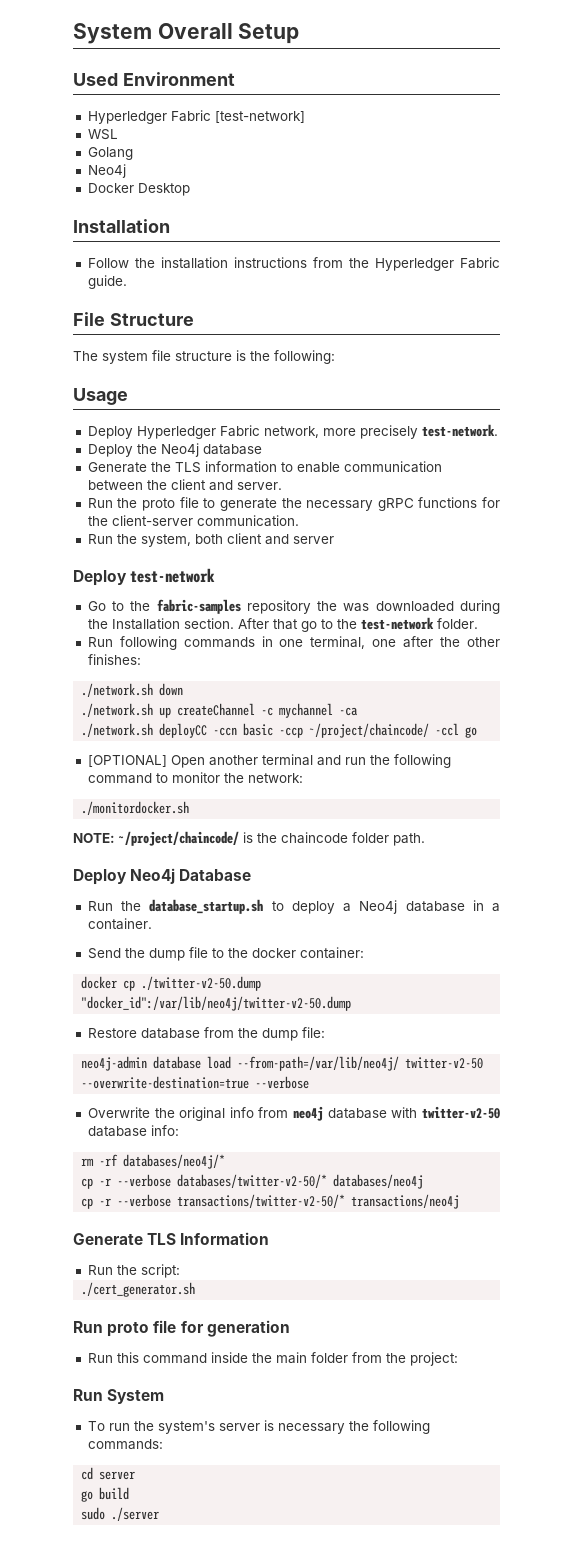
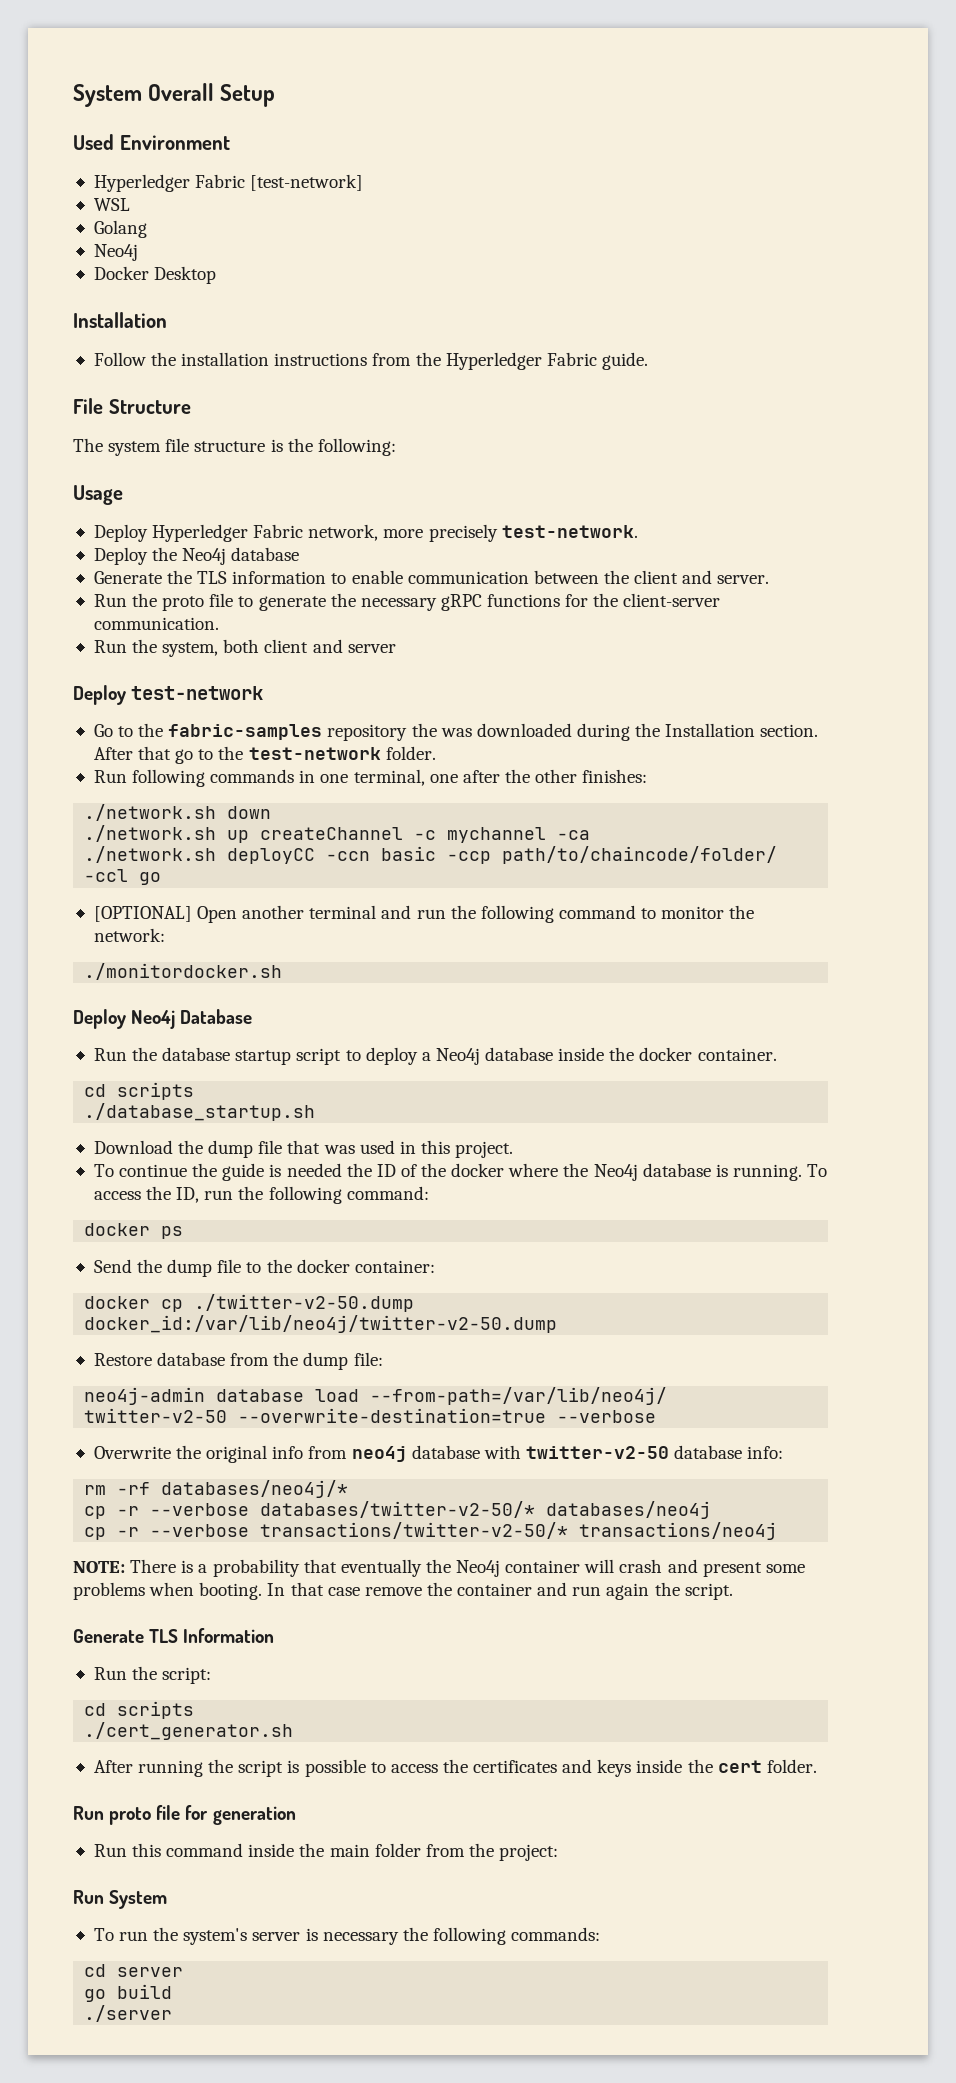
[309,723,430,738] ~/project/chaincode/ -> [502,846,778,864] path/to/chaincode/folder/
[73,831,425,846] // NOTE: ~/project/chaincode/ is the chaincode folder path. -> (283, 971) none
[149,899,264,914] database_startup.sh -> [162,1047,342,1065] database startup script
[472,900,500,912] [87,918,152,930] in a container. -> [558,1047,777,1061] [84,1082,195,1100] [84,1103,316,1121] [93,1140,514,1158] [93,1163,828,1181] [93,1186,429,1204] [84,1223,184,1239] inside the docker container. // cd scripts // ./database_startup.sh // Download the dump file that was used in this project. // To continue the guide is needed the ID of the docker where the Neo4j database is running. To access the ID, run the following command: // docker ps
[81,996,352,1011] "docker_id":/var/lib/neo4j/twitter-v2-50.dump -> [84,1315,558,1333] docker_id:/var/lib/neo4j/twitter-v2-50.dump
(460, 1201) none -> [73,1559,805,1577] [73,1582,733,1600] // NOTE: There is a probability that eventually the Neo4j container will crash and present some problems when booting. In that case remove the container and run again the script.
(180, 1271) none -> [84,1701,195,1719] // cd scripts
(196, 1289) none -> [93,1759,817,1777] // After running the script is possible to access the certificates and keys inside the cert folder.
[81,1507,106,1520] sudo -> (173, 1991) none

